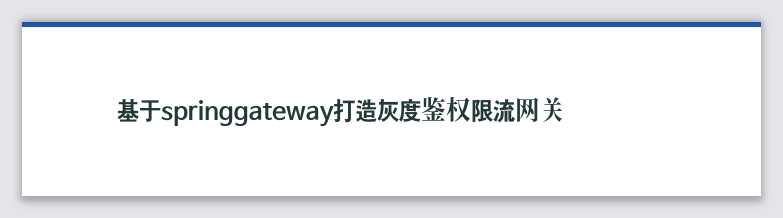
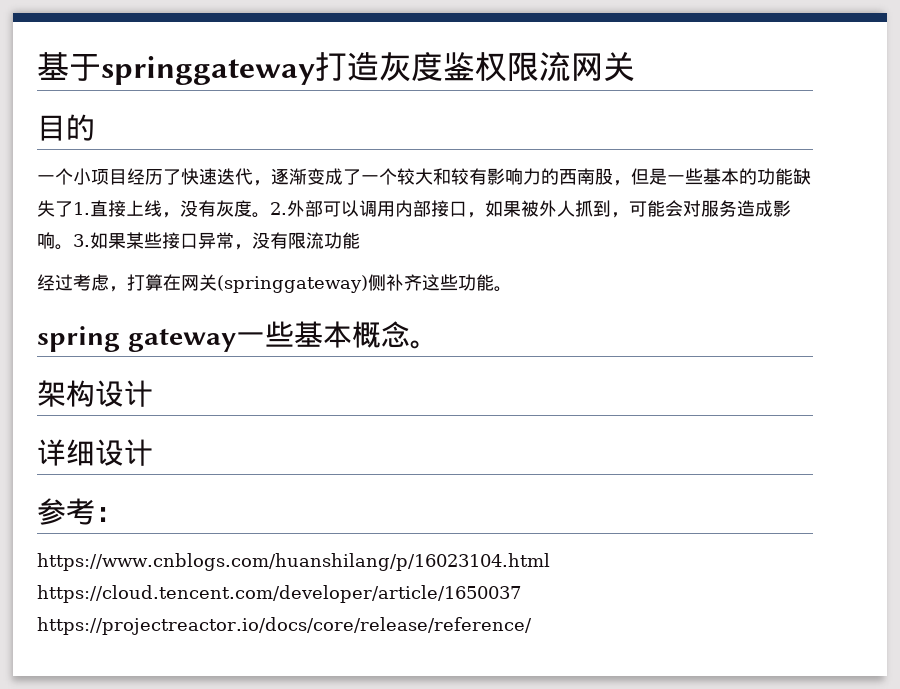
(565, 109) none -> [37,114,95,141] [37,168,811,186] [37,200,791,218] [37,232,360,250] [37,274,512,293] [37,321,439,352] [37,380,153,407] [37,439,153,466] [37,498,124,525] [37,553,550,571] [37,585,521,603] [37,617,532,635] // 目的 // 一个小项目经历了快速迭代，逐渐变成了一个较大和较有影响力的西南股，但是一些基本的功能缺失了1.直接上线，没有灰度。2.外部可以调用内部接口，如果被外人抓到，可能会对服务造成影响。3.如果某些接口异常，没有限流功能 // 经过考虑，打算在网关(springgateway)侧补齐这些功能。 // spring gateway一些基本概念。 // 架构设计 // 详细设计 // 参考： // https://www.cnblogs.com/huanshilang/p/16023104.html https://cloud.tencent.com/developer/article/1650037 https://projectreactor.io/docs/core/release/reference/

